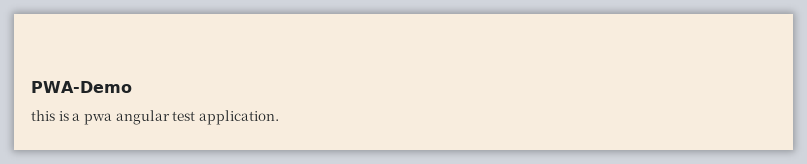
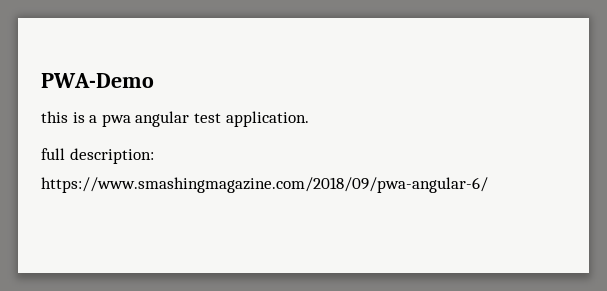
(279, 117) none -> [41,148,154,164] [41,177,488,193] // full description: https://www.smashingmagazine.com/2018/09/pwa-angular-6/

